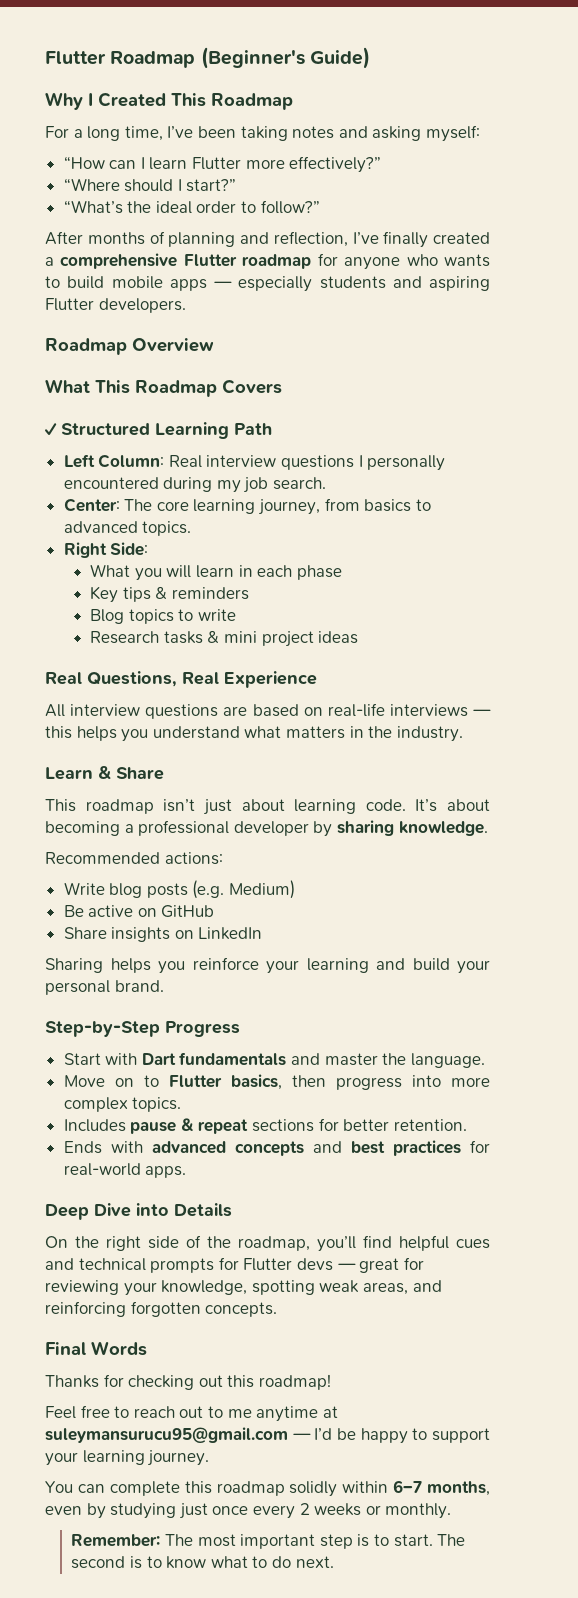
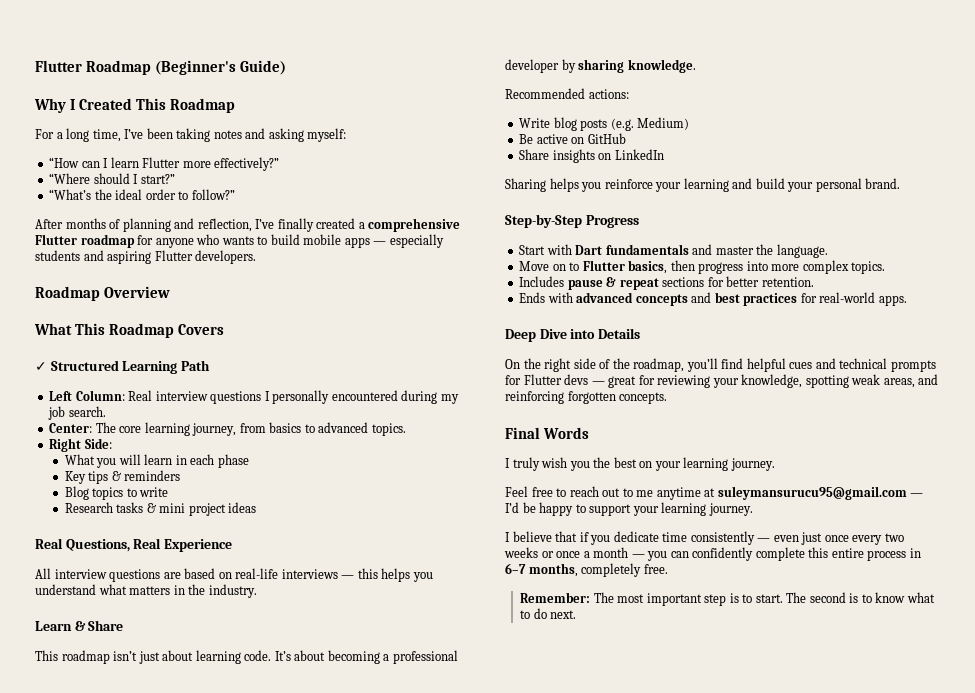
[45,1374,331,1390] Thanks for checking out this roadmap! -> [505,457,775,471] I truly wish you the best on your learning journey.
[45,1480,490,1497] [45,1503,177,1519] You can complete this roadmap solidly within 6–7 months, even by studying -> [505,531,799,545] I believe that if you dedicate time consistently — even
[299,1503,310,1515] 2 -> [884,533,904,542] two
[385,1503,452,1519] monthly. -> [556,547,921,561] [505,563,668,577] once a month — you can confidently complete this entire process in 6–7 months, completely free.

